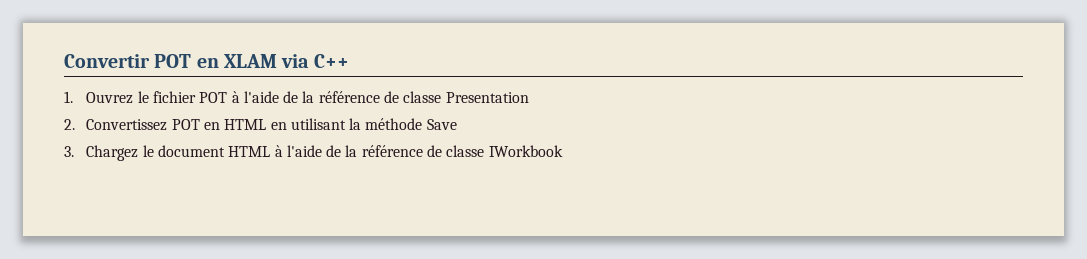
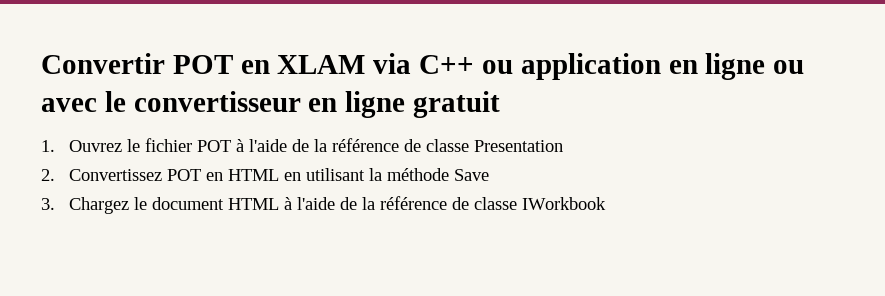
(350, 61) none -> [481,53,805,80] [41,91,501,118] ou application en ligne ou avec le convertisseur en ligne gratuit

